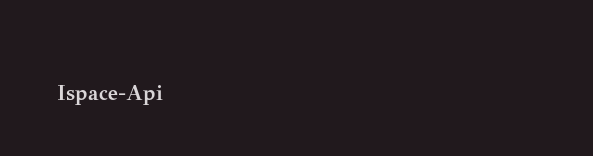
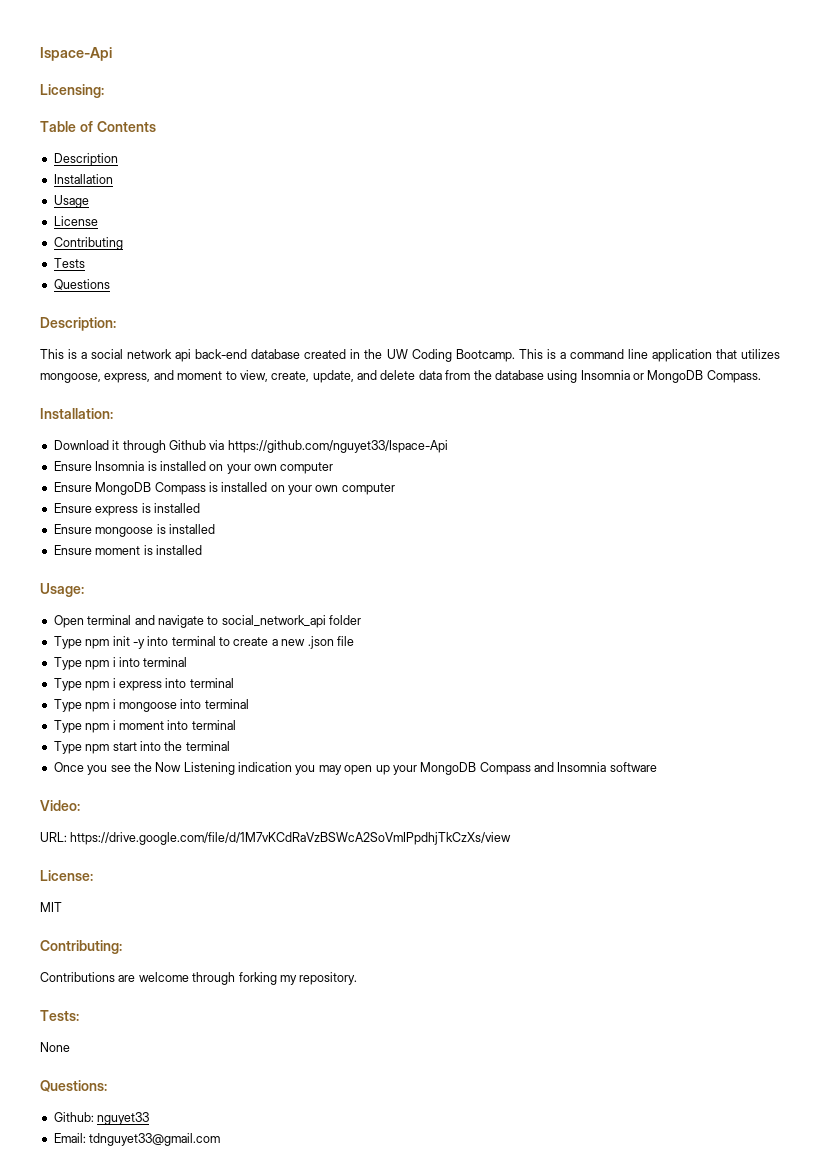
(163, 95) none -> [40,84,104,98] [40,121,156,132] [53,153,118,166] [53,174,113,184] [53,195,89,208] [53,216,98,226] [53,237,123,250] [53,258,85,268] [53,279,110,290] [40,317,116,331] [40,349,780,362] [40,370,761,383] [40,408,113,419] [53,440,448,453] [53,461,334,474] [53,482,395,495] [53,503,200,516] [53,524,215,537] [53,545,202,555] [40,583,84,597] [53,615,361,628] [53,636,354,649] [53,657,188,670] [53,678,234,691] [53,699,249,712] [53,720,236,733] [53,741,230,754] [53,762,657,775] [40,800,80,811] [40,832,512,845] [40,870,93,881] [40,902,62,912] [40,940,122,954] [40,972,358,985] [40,1010,79,1021] [40,1042,70,1052] [40,1080,107,1092] [53,1112,150,1125] [53,1133,221,1146] // Licensing: // Table of Contents // Description // Installation // Usage // License // Contributing // Tests // Questions // Description: // This is a social network api back-end database created in the UW Coding Bootcamp. This is a command line application that utilizes mongoose, express, and moment to view, create, update, and delete data from the database using Insomnia or MongoDB Compass. // Installation: // Download it through Github via https://github.com/nguyet33/Ispace-Api // Ensure Insomnia is installed on your own computer // Ensure MongoDB Compass is installed on your own computer // Ensure express is installed // Ensure mongoose is installed // Ensure moment is installed // Usage: // Open terminal and navigate to social_network_api folder // Type npm init -y into terminal to create a new .json file // Type npm i into terminal // Type npm i express into terminal // Type npm i mongoose into terminal // Type npm i moment into terminal // Type npm start into the terminal // Once you see the Now Listening indication you may open up your MongoDB Compass and Insomnia software // Video: // URL: https://drive.google.com/file/d/1M7vKCdRaVzBSWcA2SoVmIPpdhjTkCzXs/view // License: // MIT // Contributing: // Contributions are welcome through forking my repository. // Tests: // None // Questions: // Github: nguyet33 // Email: tdnguyet33@gmail.com

